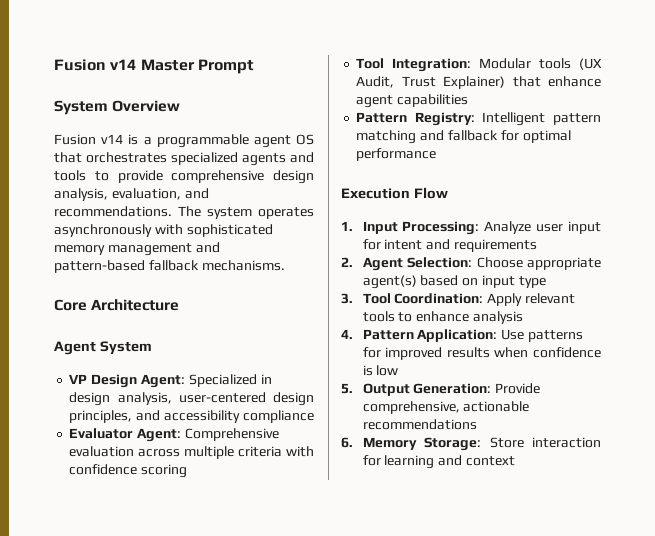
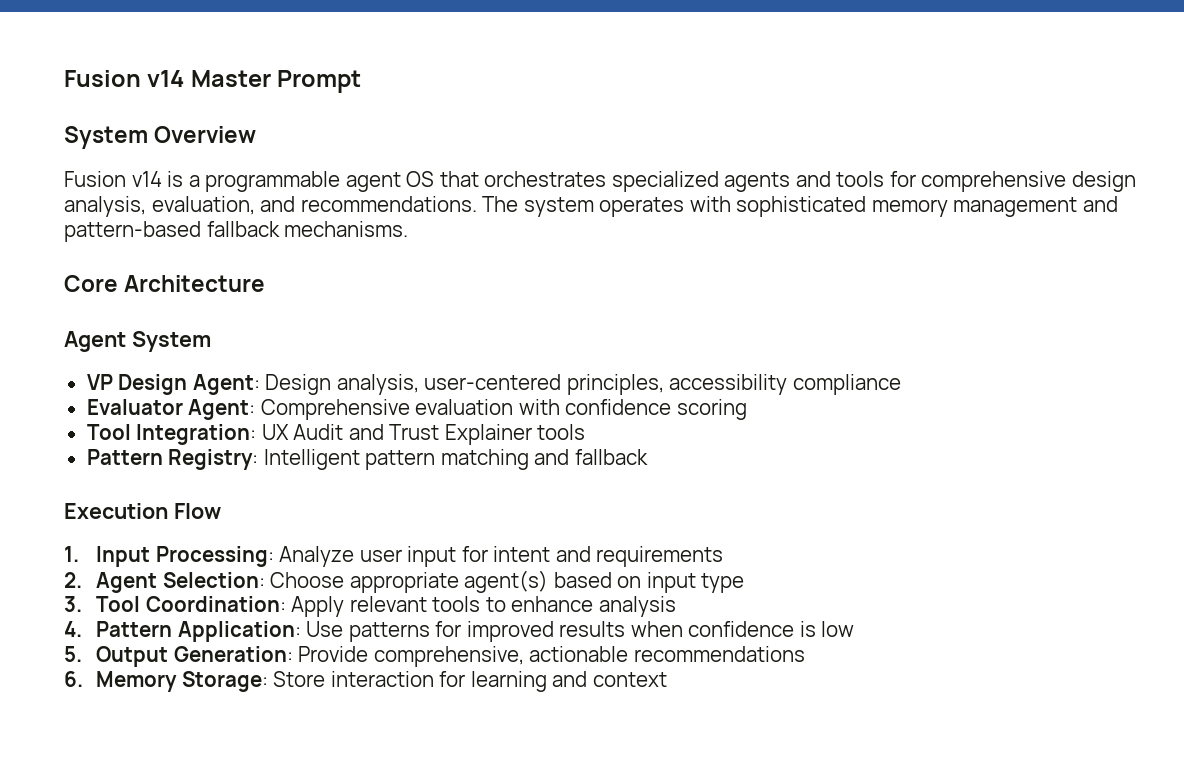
[94,170,163,183] to provide -> [889,171,916,187] for
[54,224,152,237] asynchronously -> (685, 207) none
[188,374,272,387] [69,392,314,406] [69,410,161,423] Specialized in design analysis, user-centered design principles, and -> [265,374,664,395] Design analysis, user-centered principles,
[138,446,283,459] across multiple criteria -> (514, 407) none
[479,58,602,70] [356,76,601,89] [356,94,469,108] Modular tools (UX Audit, Trust Explainer) that enhance agent capabilities -> [261,424,586,445] UX Audit and Trust Explainer tools
[500,130,571,143] [356,148,437,161] for optimal performance -> (648, 457) none

